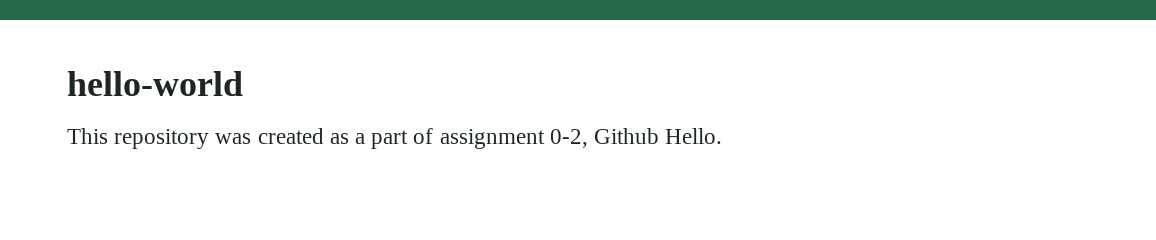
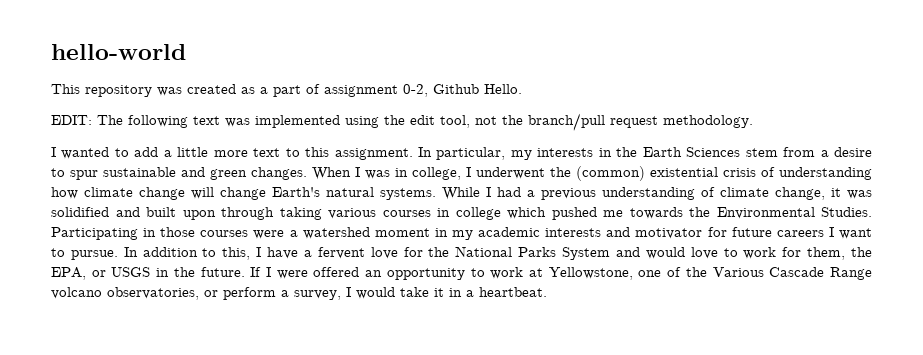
(723, 136) none -> [51,113,753,131] [51,147,873,160] [51,166,872,181] [51,187,872,200] [51,207,872,220] [51,227,872,240] [51,246,872,260] [51,267,872,280] [51,287,547,300] // EDIT: The following text was implemented using the edit tool, not the branch/pull request methodology. // I wanted to add a little more text to this assignment. In particular, my interests in the Earth Sciences stem from a desire to spur sustainable and green changes. When I was in college, I underwent the (common) existential crisis of understanding how climate change will change Earth's natural systems. While I had a previous understanding of climate change, it was solidified and built upon through taking various courses in college which pushed me towards the Environmental Studies. Participating in those courses were a watershed moment in my academic interests and motivator for future careers I want to pursue. In addition to this, I have a fervent love for the National Parks System and would love to work for them, the EPA, or USGS in the future. If I were offered an opportunity to work at Yellowstone, one of the Various Cascade Range volcano observatories, or perform a survey, I would take it in a heartbeat.

